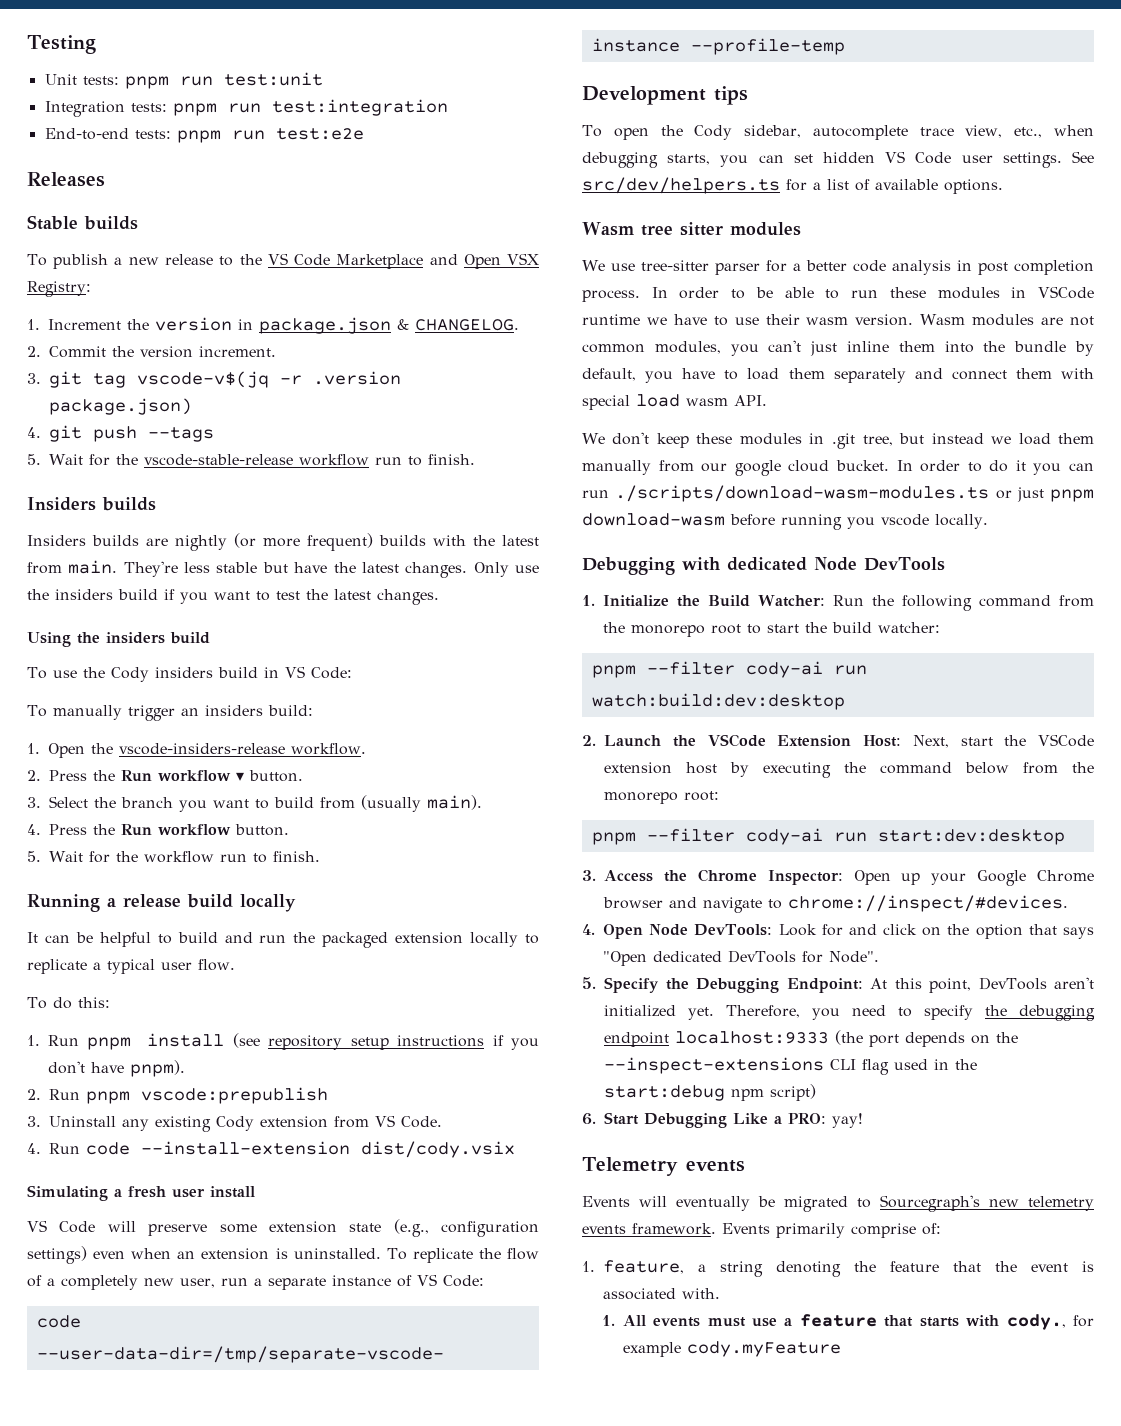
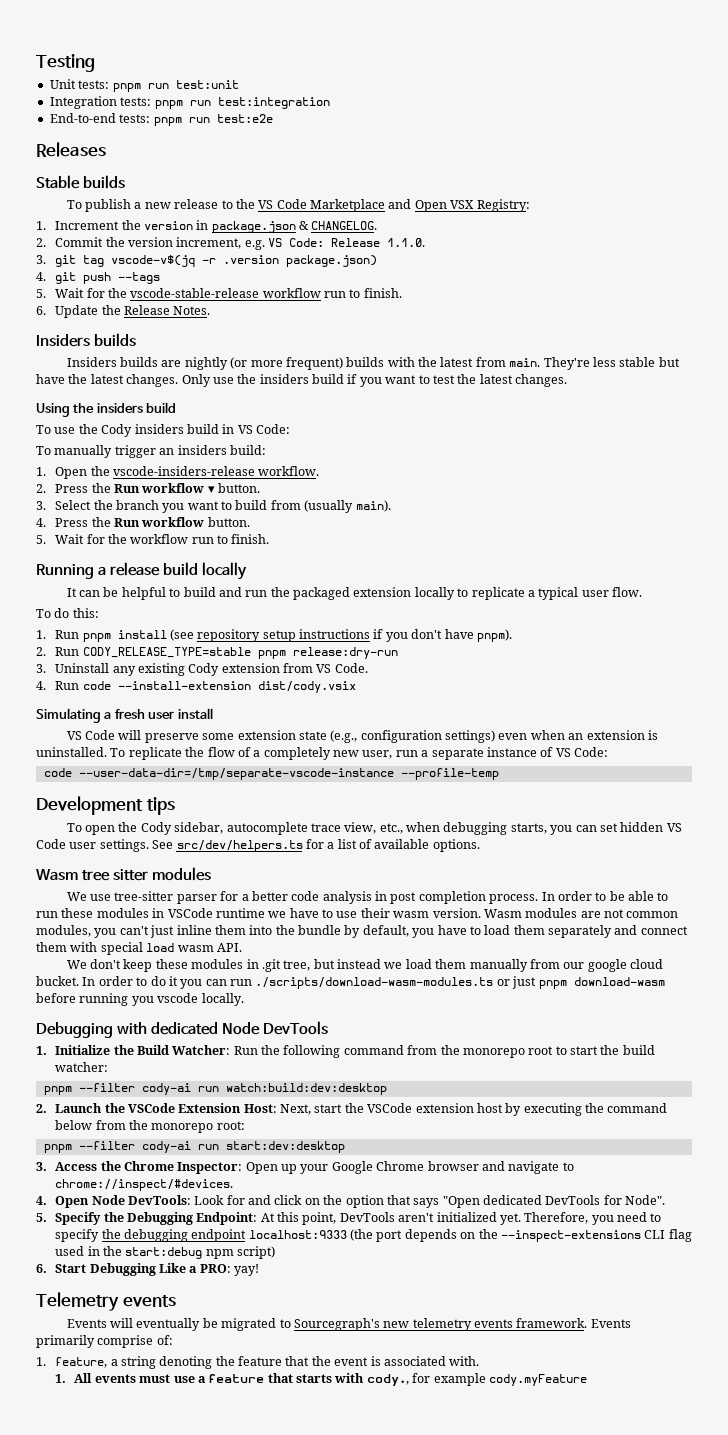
[199,346,276,357] increment. -> [176,237,426,250] increment, e.g. VS Code: Release 1.1.0.
(475, 459) none -> [36,305,211,318] // 6. Update the Release Notes.
[86,1087,328,1104] pnpm vscode:prepublish -> [82,647,398,659] CODY_RELEASE_TYPE=stable pnpm release:dry-run

